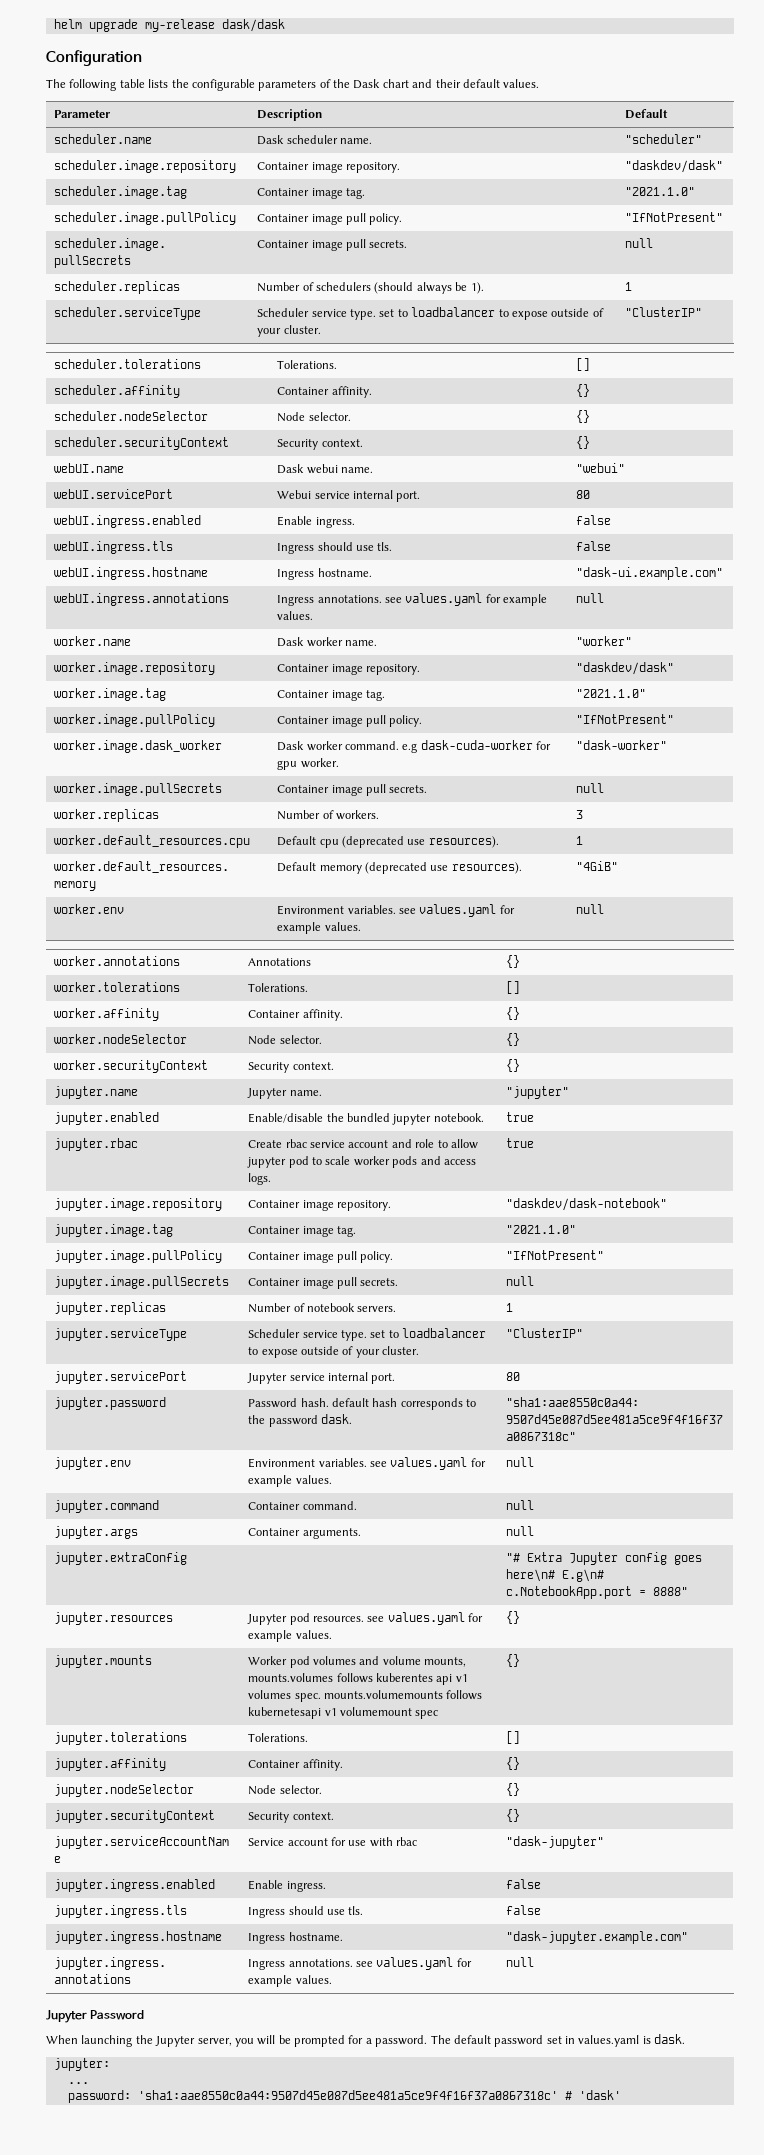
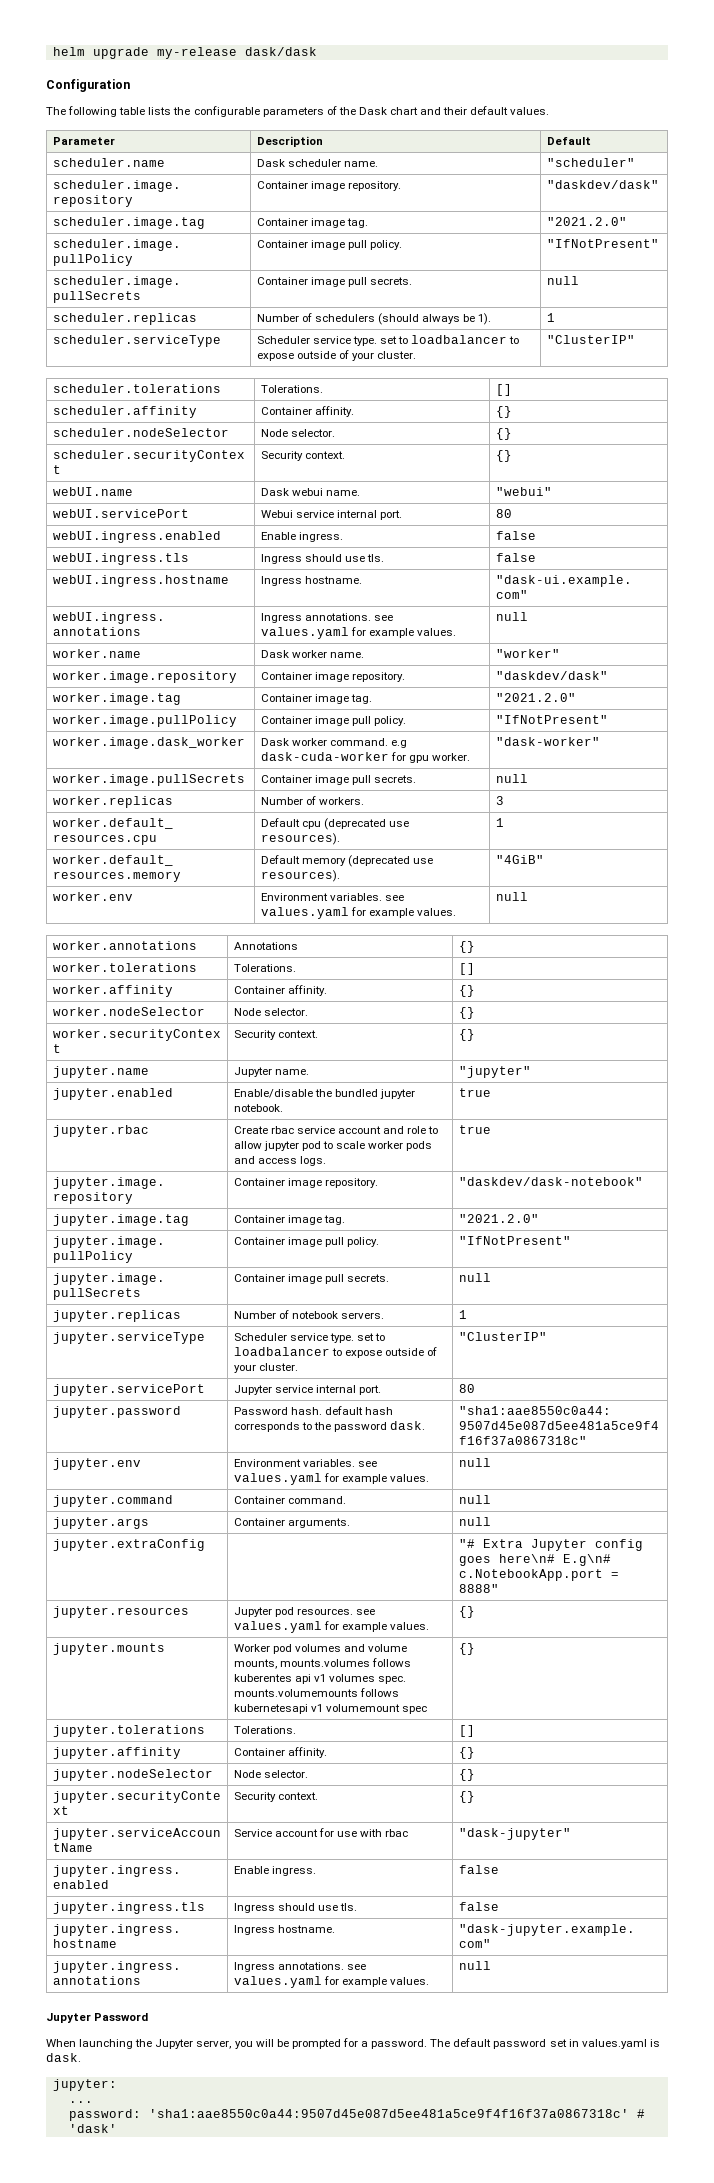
[625,187,696,196] "2021.1.0" -> [546,217,627,226] "2021.2.0"
[576,689,647,698] "2021.1.0" -> [495,693,576,702] "2021.2.0"
[506,1225,577,1234] "2021.1.0" -> [458,1214,539,1223] "2021.2.0"

